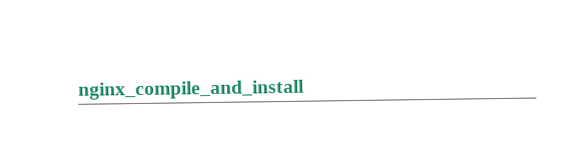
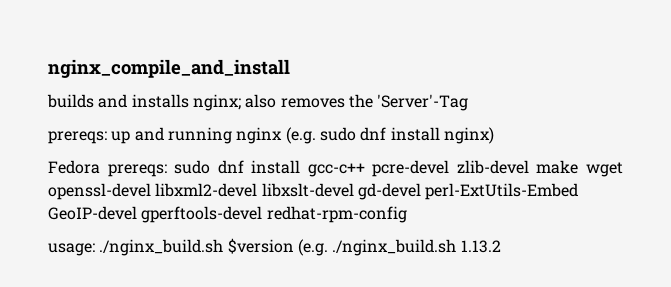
(305, 89) none -> [47,94,469,111] [48,127,494,144] [48,160,623,177] [48,183,579,200] [48,206,407,223] [48,238,501,256] // builds and installs nginx; also removes the 'Server'-Tag // prereqs: up and running nginx (e.g. sudo dnf install nginx) // Fedora prereqs: sudo dnf install gcc-c++ pcre-devel zlib-devel make wget openssl-devel libxml2-devel libxslt-devel gd-devel perl-ExtUtils-Embed GeoIP-devel gperftools-devel redhat-rpm-config // usage: ./nginx_build.sh $version (e.g. ./nginx_build.sh 1.13.2

